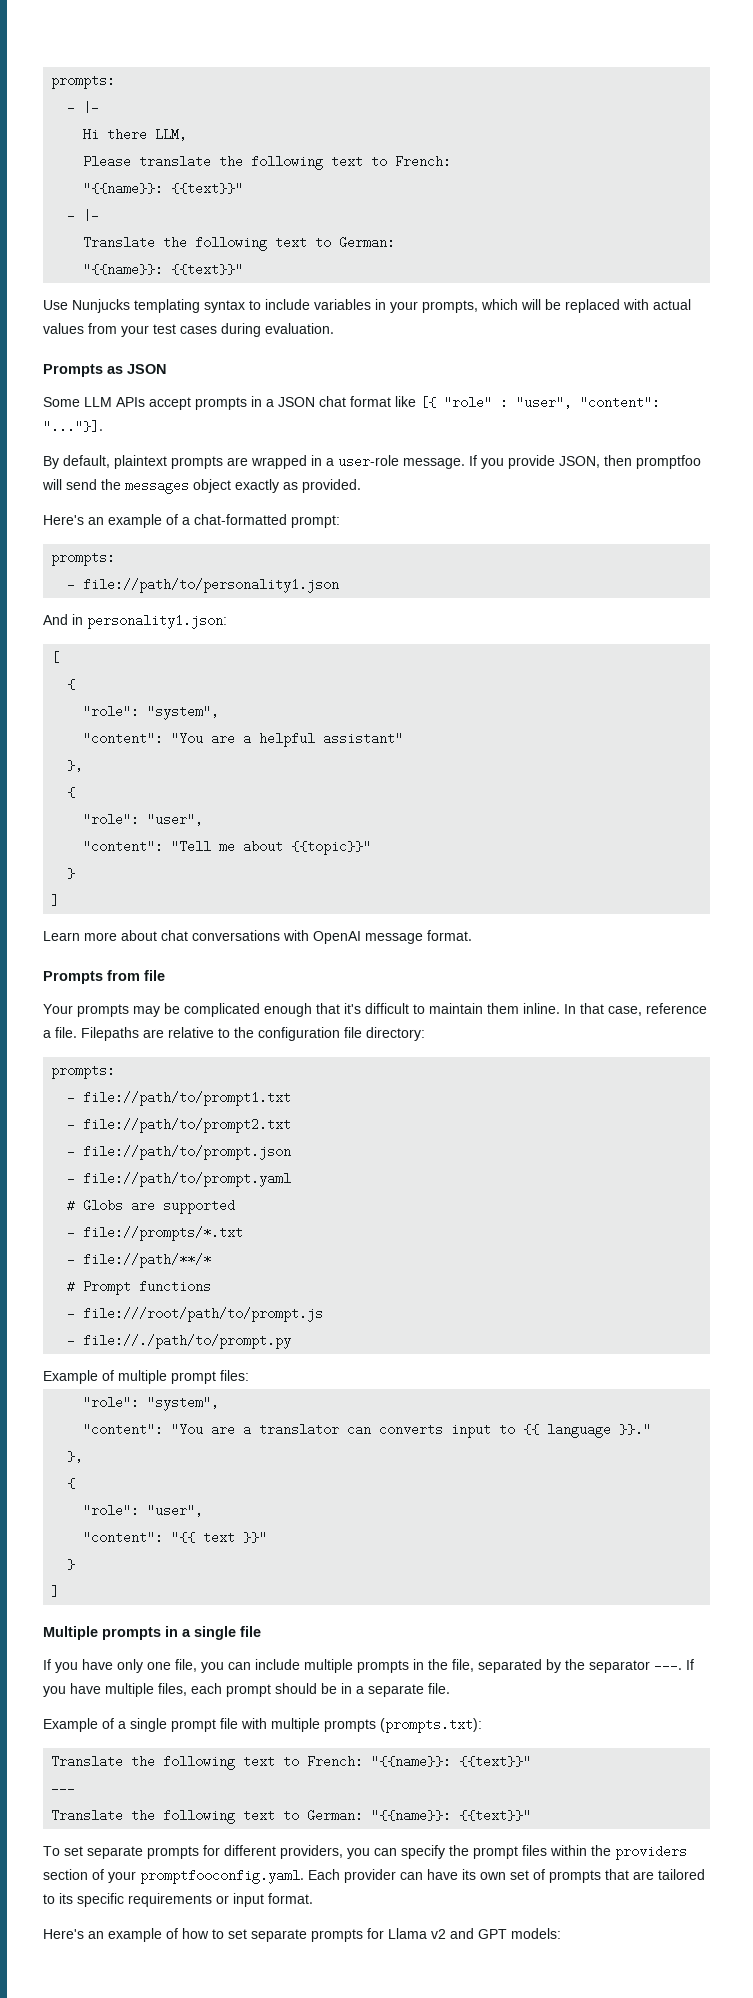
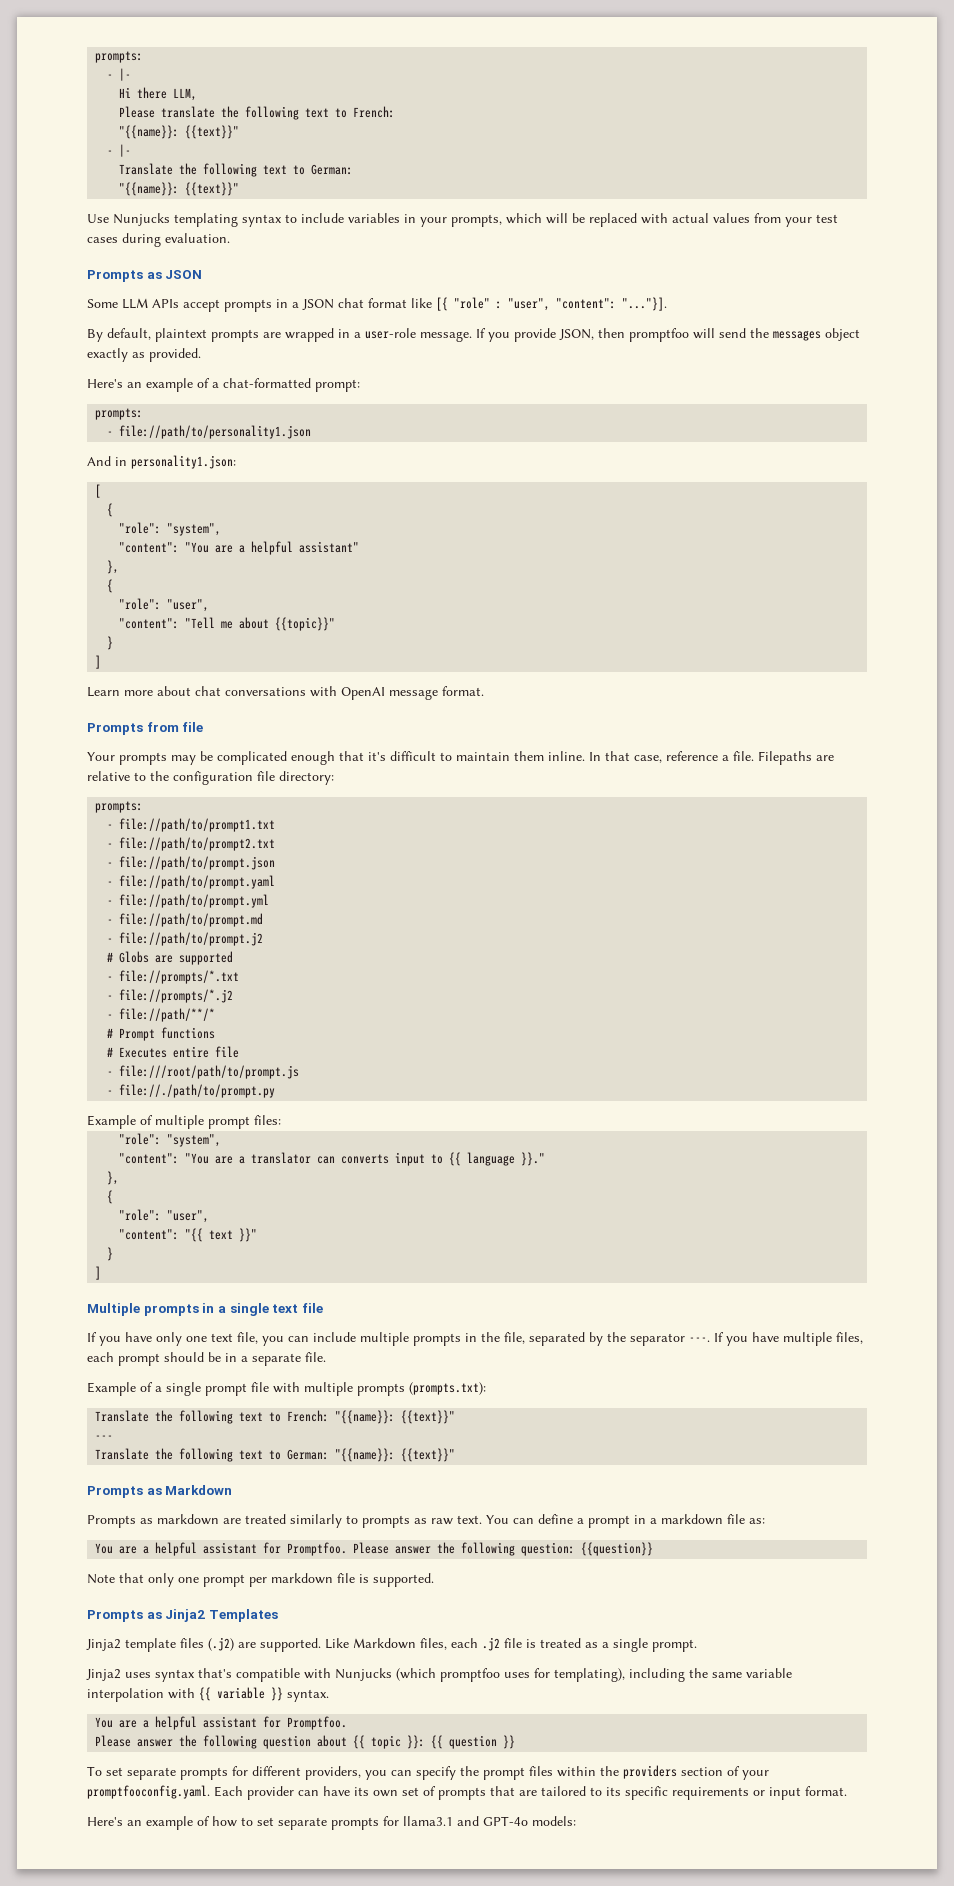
(292, 1179) none -> [107,894,270,908] [107,913,264,927] [107,932,264,946] // - file://path/to/prompt.yml // - file://path/to/prompt.md // - file://path/to/prompt.j2
(244, 1233) none -> [107,989,234,1003] // - file://prompts/*.j2
(212, 1286) none -> [107,1046,240,1058] // # Executes entire file
(236, 1633) none -> [272,1304,299,1313] text
(171, 1666) none -> [211,1333,233,1342] text
(532, 1815) none -> [87,1485,233,1498] [87,1514,765,1528] [95,1542,654,1556] [87,1573,434,1587] [87,1609,278,1622] [86,1637,697,1652] [86,1668,792,1682] [87,1687,329,1702] [95,1716,348,1730] [95,1735,516,1749] // Prompts as Markdown // Prompts as markdown are treated similarly to prompts as raw text. You can define a prompt in a markdown file as: // You are a helpful assistant for Promptfoo. Please answer the following question: {{question}} // Note that only one prompt per markdown file is supported. // Prompts as Jinja2 Templates // Jinja2 template files (.j2) are supported. Like Markdown files, each .j2 file is treated as a single prompt. // Jinja2 uses syntax that's compatible with Nunjucks (which promptfoo uses for templating), including the same variable interpolation with {{ variable }} syntax. // You are a helpful assistant for Promptfoo. // Please answer the following question about {{ topic }}: {{ question }}
[388,1928,507,1939] Llama v2 and GPT -> [403,1816,528,1826] llama3.1 and GPT-4o

